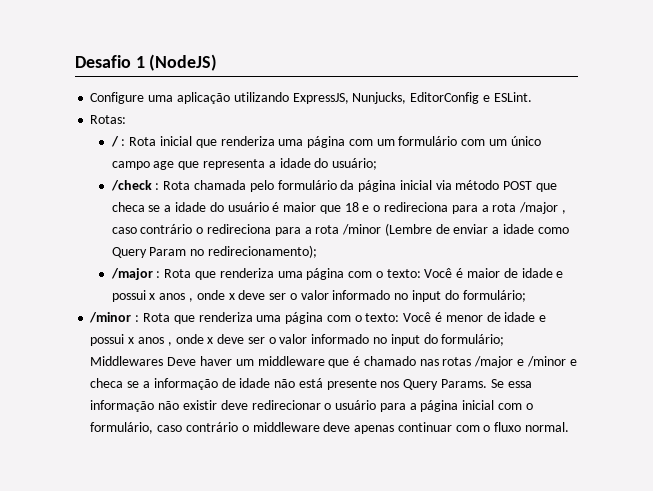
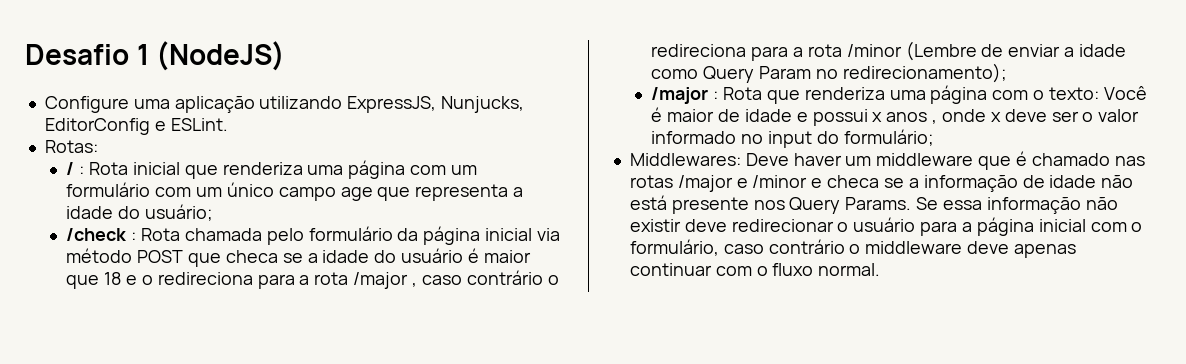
[89,312,547,324] [90,334,505,346] [90,356,164,366] /minor : Rota que renderiza uma página com o texto: Você é menor de idade e possui x anos , onde x deve ser o valor informado no input do formulário; Middlewares -> [629,153,741,166] Middlewares:

